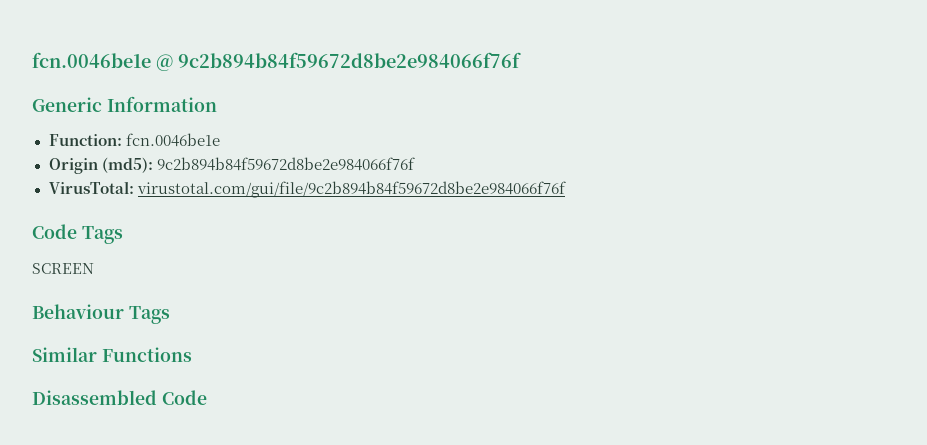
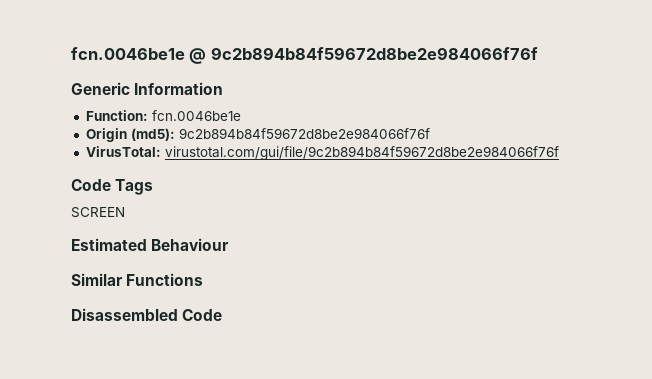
(94, 268) none -> [71,238,147,251] Estimated
[128,306,170,324] Tags -> (230, 244) none

